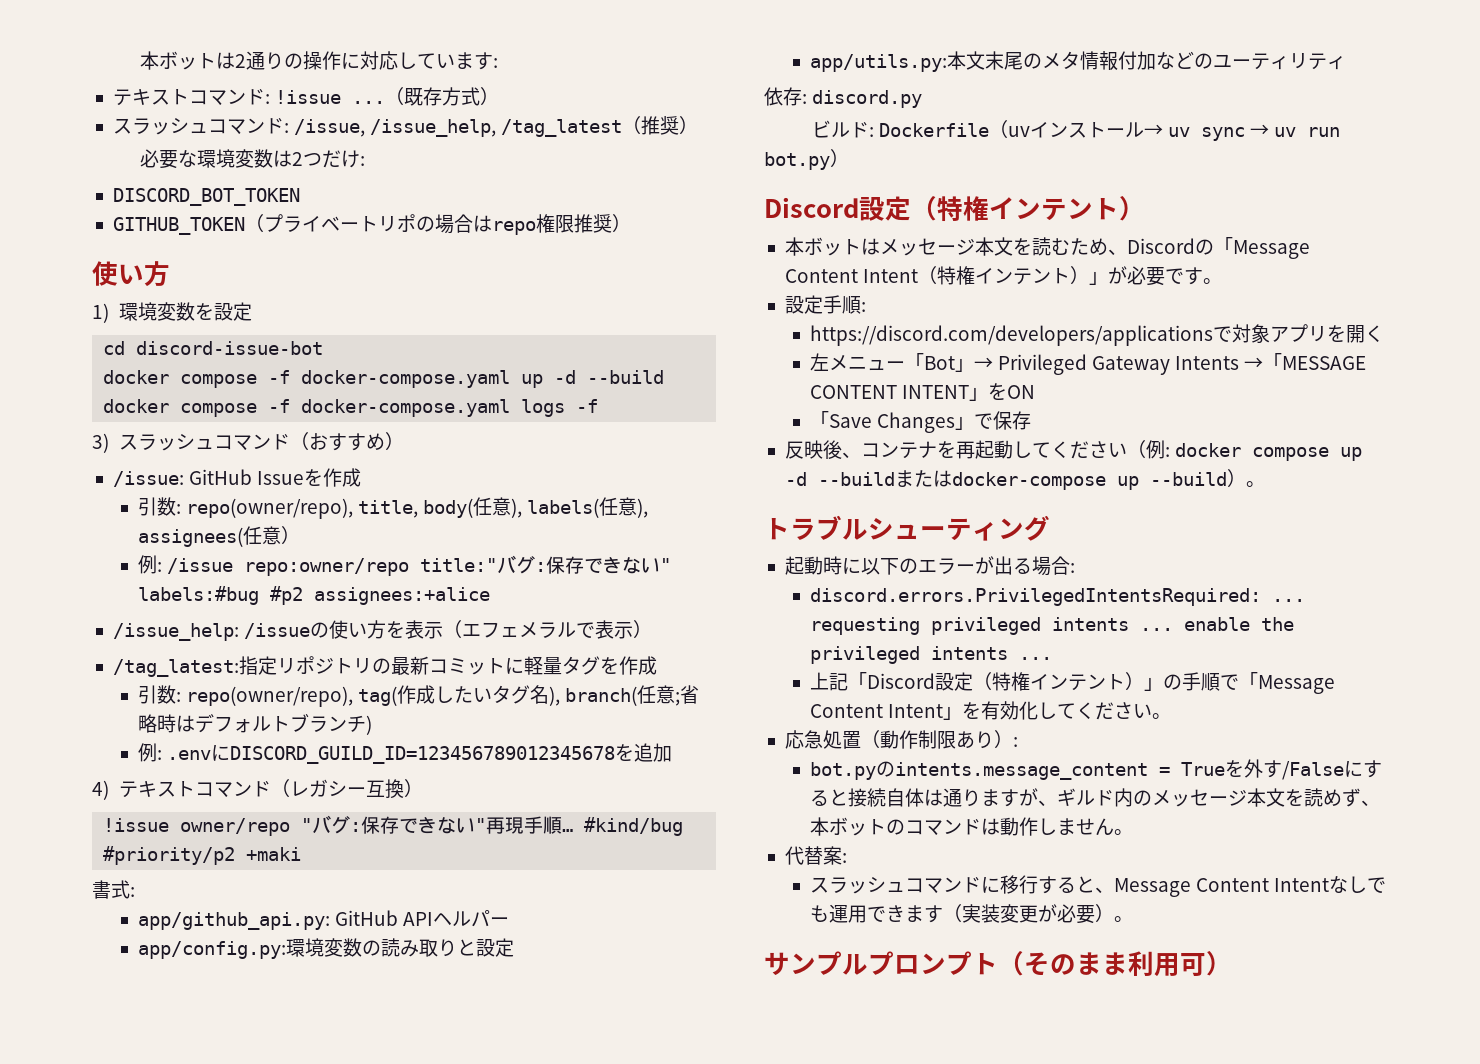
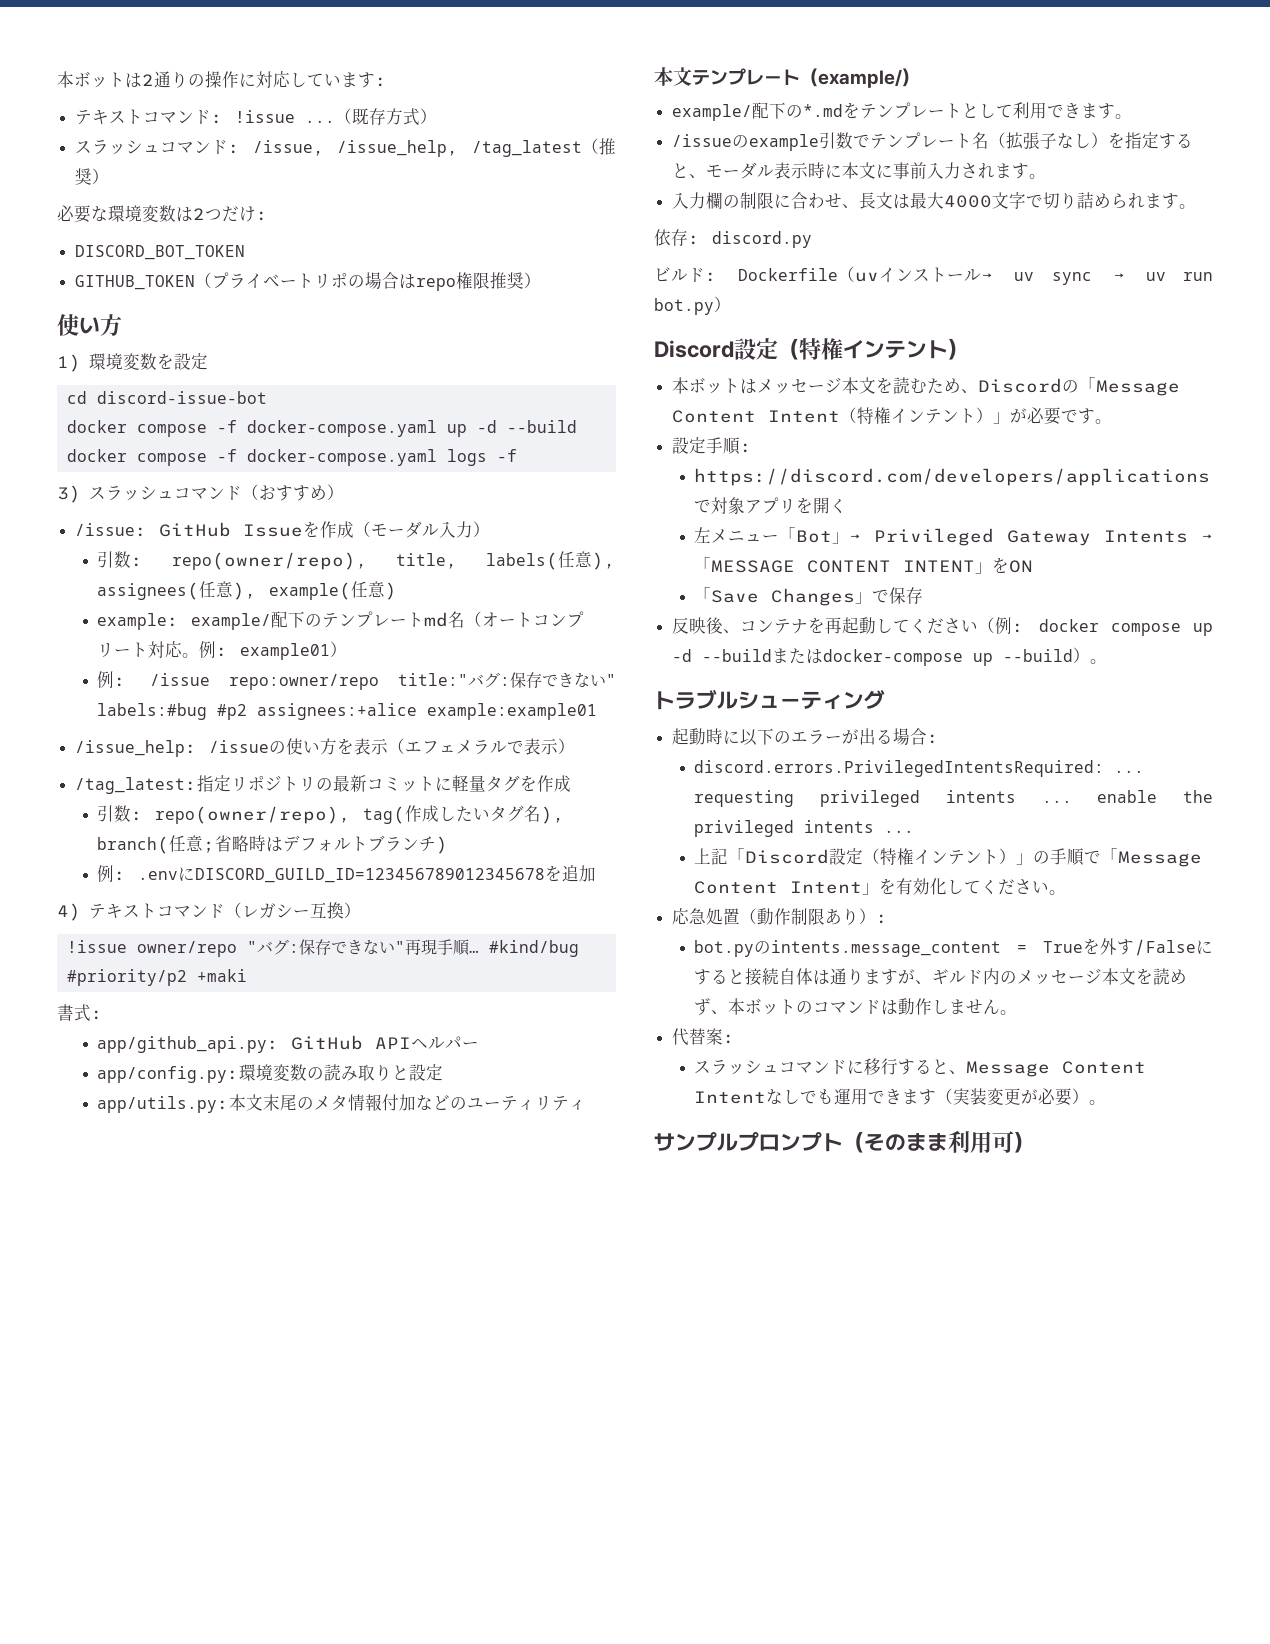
(362, 477) none -> [354,521,491,538] （モーダル入力）
[423,497,523,518] body(任意), -> (458, 561) none
(281, 535) none -> [233,581,398,600] [97,611,585,630] [97,641,331,660] ), example(任意) // example: example/配下のテンプレートmd名（オートコンプリート対応。例: example01
(490, 596) none -> [427,703,598,720] example:example01
(1346, 63) none -> [654,67,920,88] [672,102,1133,121] [672,132,1194,151] [672,162,1047,179] [672,192,1197,209] // 本文テンプレート（example/） // example/配下の*.mdをテンプレートとして利用できます。 // /issueのexample引数でテンプレート名（拡張子なし）を指定すると、モーダル表示時に本文に事前入力されます。 // 入力欄の制限に合わせ、長文は最大4000文字で切り詰められます。

